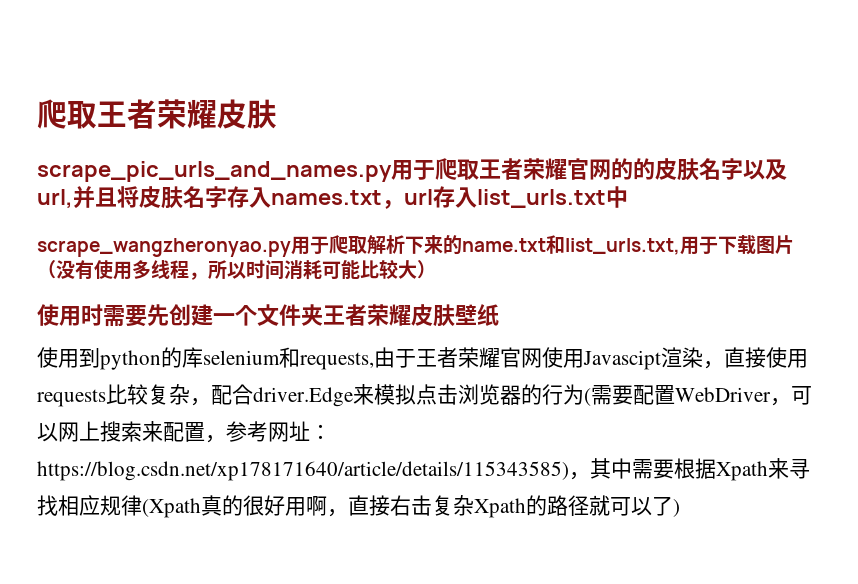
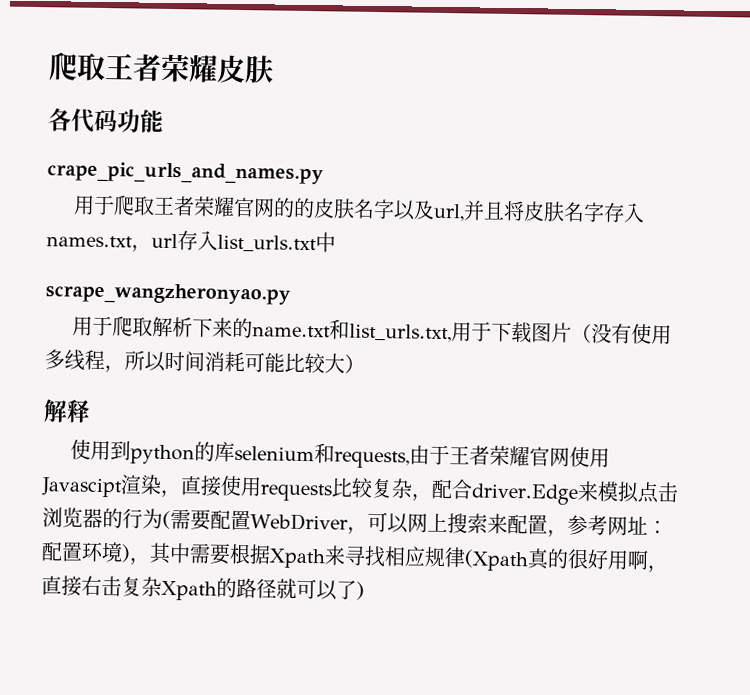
[37,161,392,182] scrape_pic_urls_and_names.py -> [48,108,164,133] [47,161,324,185] 各代码功能 // crape_pic_urls_and_names.py //
(291, 247) none -> (291, 293) //
[37,304,499,327] 使用时需要先创建一个文件夹王者荣耀皮肤壁纸 -> [43,399,91,423] 解释
[37,461,569,481] https://blog.csdn.net/xp178171640/article/details/115343585) -> [41,541,131,563] 配置环境)

